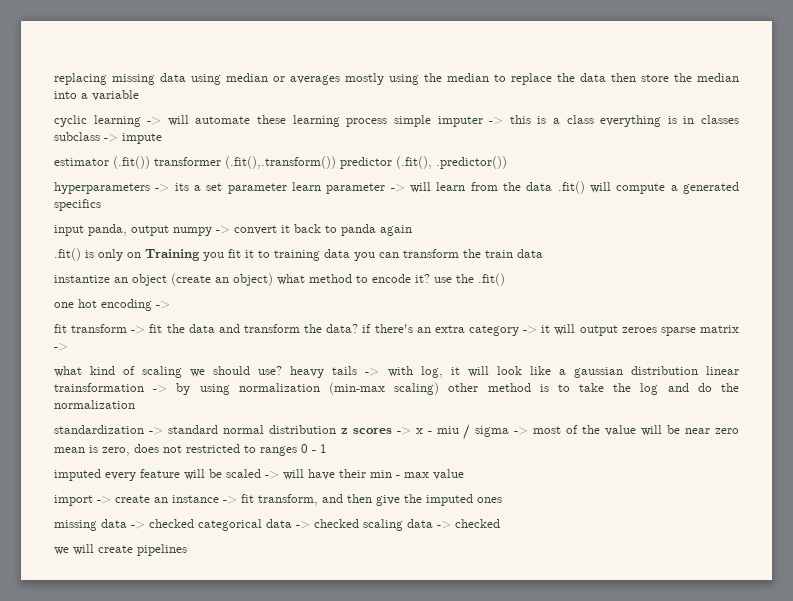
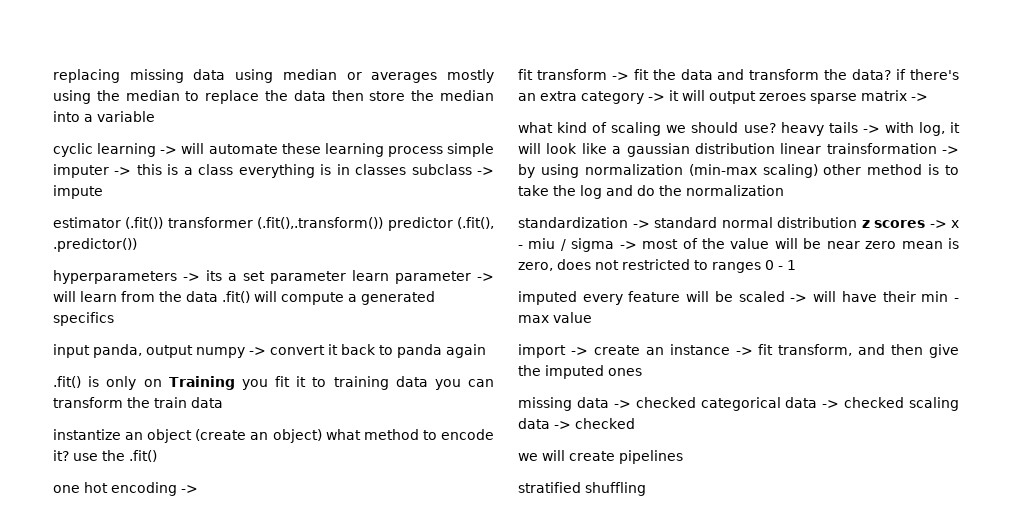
(187, 550) none -> [518,482,646,496] // stratified shuffling

